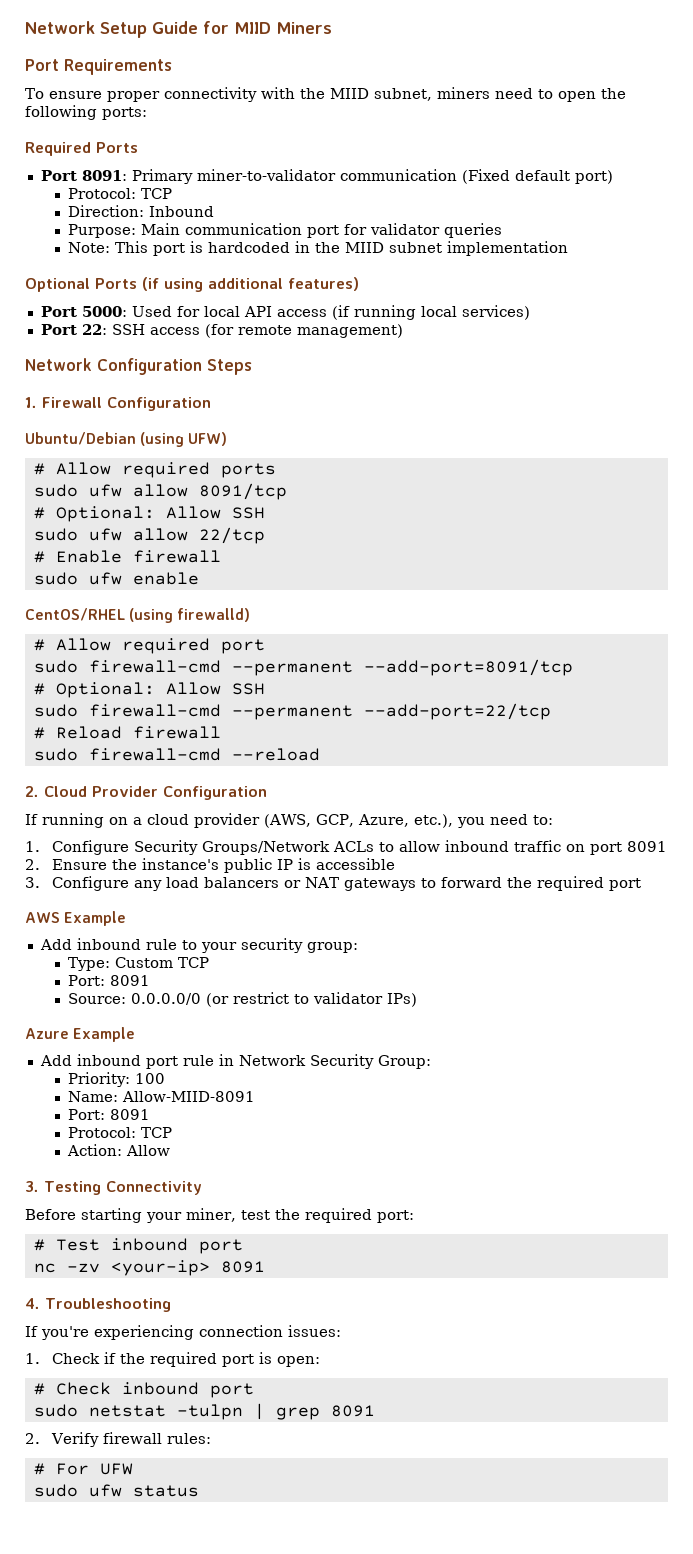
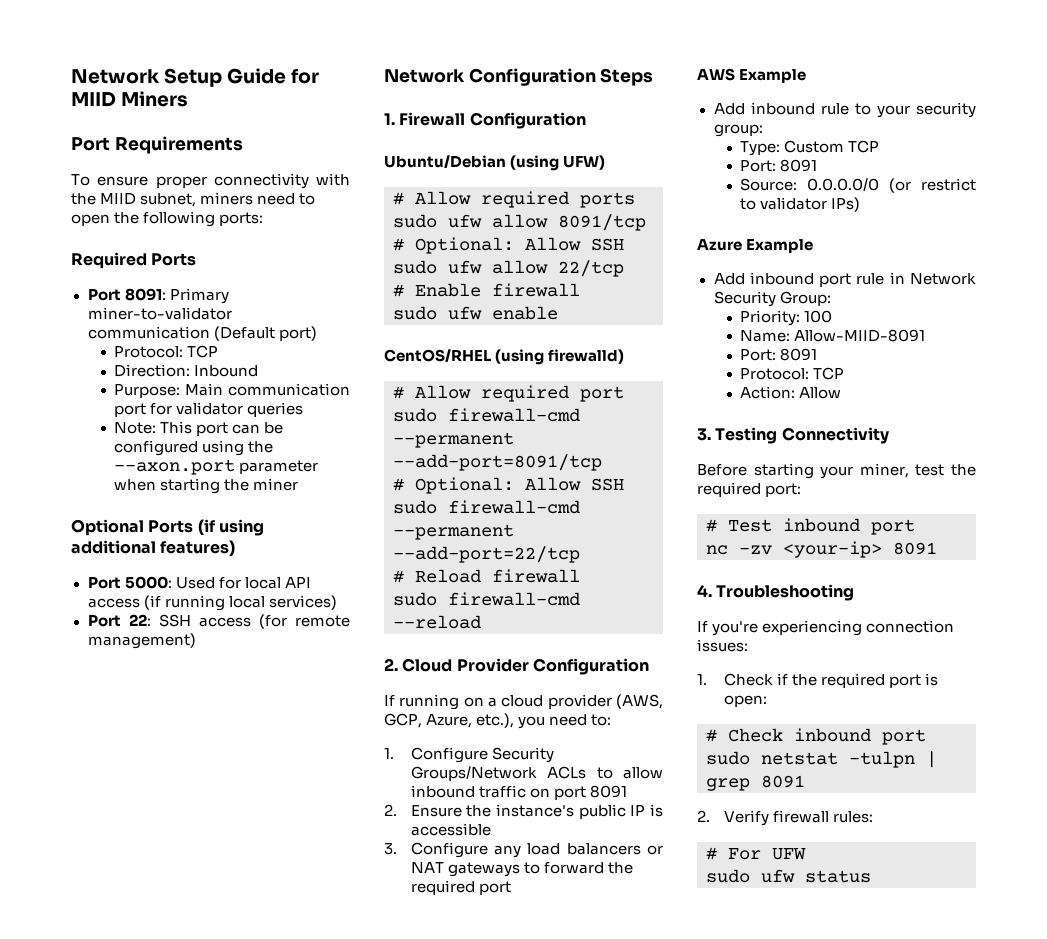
[461,169,570,184] (Fixed default -> [213,326,275,341] (Default
[189,241,568,256] is hardcoded in the MIID subnet implementation -> [232,422,284,434] [114,440,274,456] [114,459,319,475] [114,478,299,494] can be configured using the --axon.port parameter when starting the miner

